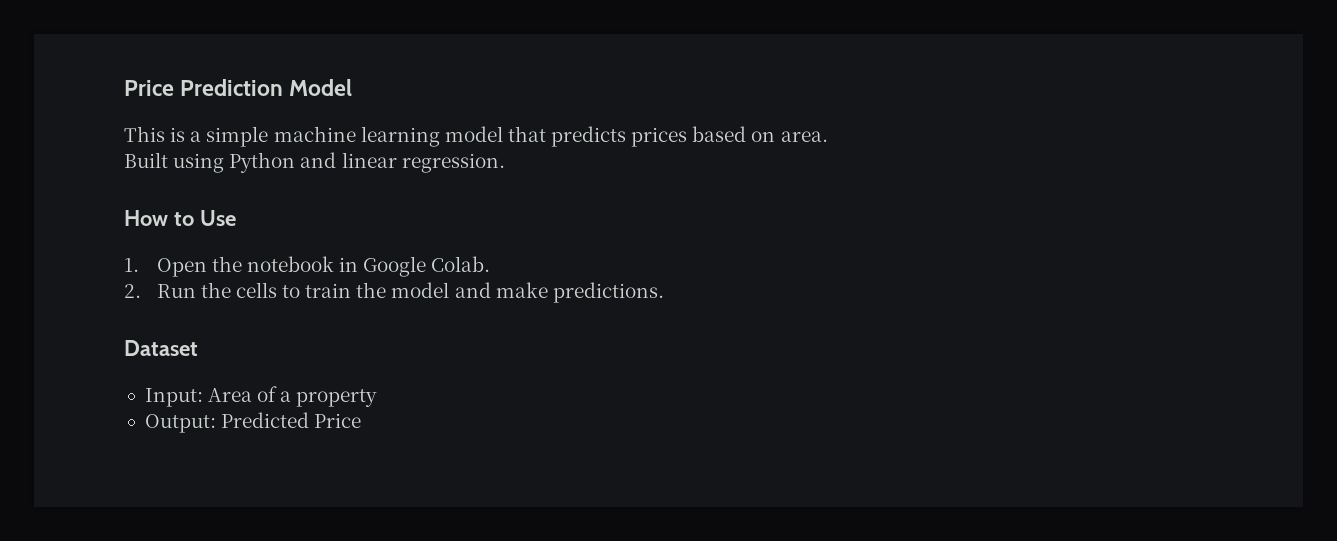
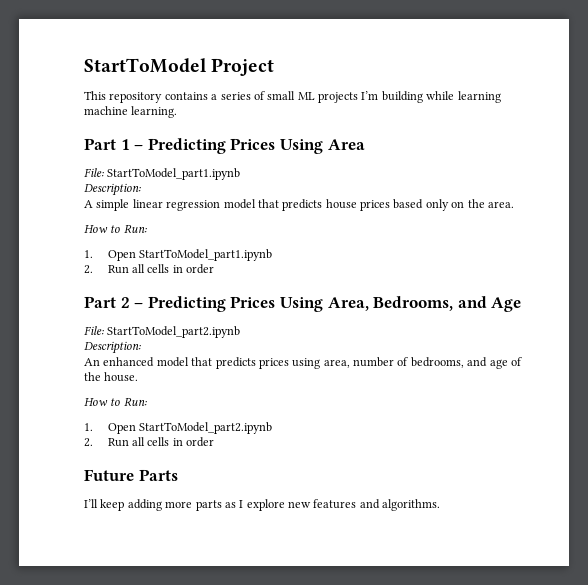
[124,79,353,96] [124,126,828,147] [124,152,505,173] [124,210,236,226] [124,256,491,277] [124,282,664,303] [124,340,198,356] [144,386,378,407] [144,412,362,433] Price Prediction Model // This is a simple machine learning model that predicts prices based on area. // Built using Python and linear regression. // How to Use // 1. Open the notebook in Google Colab. // 2. Run the cells to train the model and make predictions. // Dataset // Input: Area of a property // Output: Predicted Price -> [84,58,275,76] [84,91,501,103] [84,106,178,118] [84,138,365,154] [84,168,241,180] [84,183,141,196] [84,199,514,211] [84,224,147,233] [84,249,272,261] [84,264,215,274] [84,296,522,312] [84,326,241,338] [84,341,141,354] [84,357,522,369] [84,372,139,382] [84,397,147,406] [84,422,272,434] [84,437,215,447] [84,469,178,481] [84,499,441,511] StartToModel Project // This repository contains a series of small ML projects I’m building while learning machine learning. // Part 1 – Predicting Prices Using Area // File: StartToModel_part1.ipynb // Description: // A simple linear regression model that predicts house prices based only on the area. // How to Run: // 1. Open StartToModel_part1.ipynb // 2. Run all cells in order // Part 2 – Predicting Prices Using Area, Bedrooms, and Age // File: StartToModel_part2.ipynb // Description: // An enhanced model that predicts prices using area, number of bedrooms, and age of the house. // How to Run: // 1. Open StartToModel_part2.ipynb // 2. Run all cells in order // Future Parts // I’ll keep adding more parts as I explore new features and algorithms.

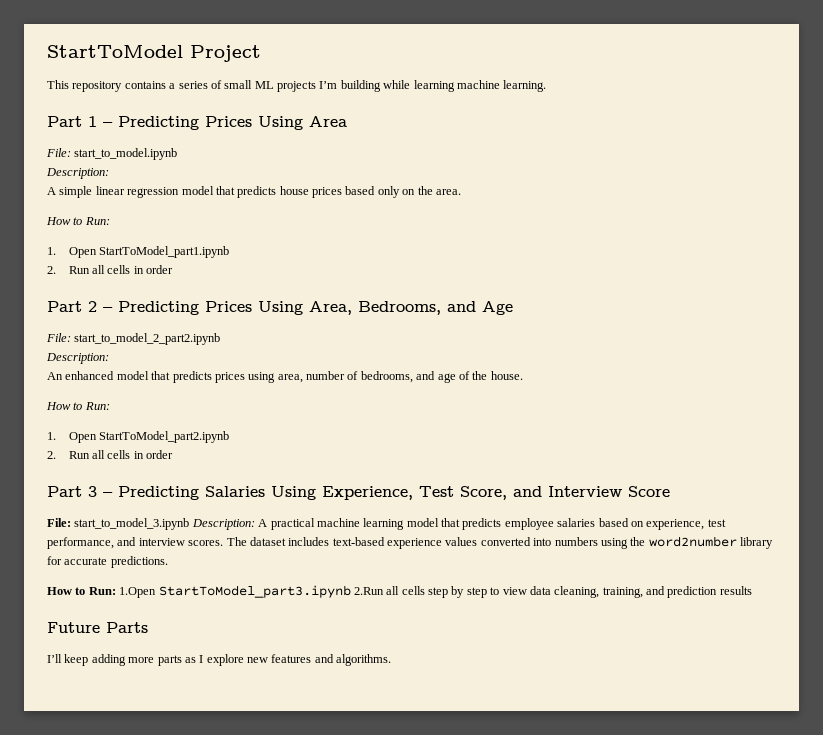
[107,168,241,180] StartToModel_part1.ipynb -> [74,148,178,160] start_to_model.ipynb
[107,326,241,338] StartToModel_part2.ipynb -> [74,333,221,345] start_to_model_2_part2.ipynb
(215, 442) none -> [47,486,670,500] [47,518,726,530] [47,536,773,549] [47,556,168,568] [47,585,752,598] // Part 3 – Predicting Salaries Using Experience, Test Score, and Interview Score // File: start_to_model_3.ipynb Description: A practical machine learning model that predicts employee salaries based on experience, test performance, and interview scores. The dataset includes text-based experience values converted into numbers using the word2number library for accurate predictions. // How to Run: 1.Open StartToModel_part3.ipynb 2.Run all cells step by step to view data cleaning, training, and prediction results

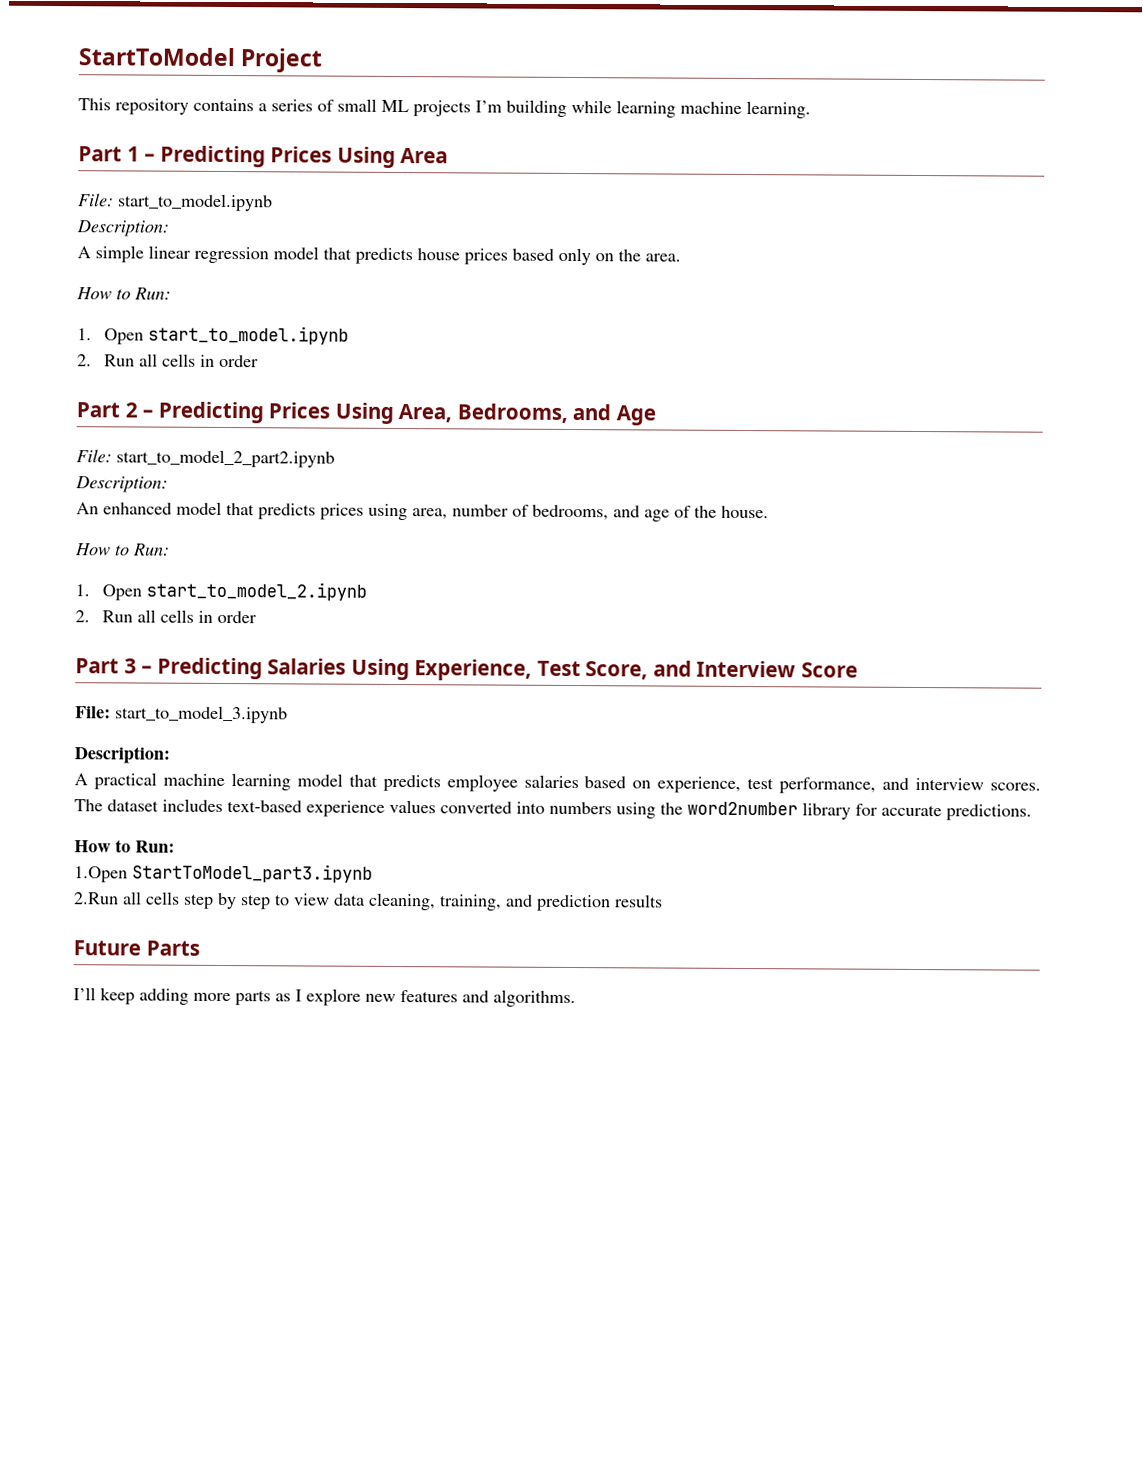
[99,246,230,258] StartToModel_part1.ipynb -> [148,325,350,345] start_to_model.ipynb
[99,431,230,443] StartToModel_part2.ipynb -> [146,581,368,601] start_to_model_2.ipynb
[191,519,255,530] Description: -> [74,746,170,764] // Description: //
(116, 591) none -> (175, 846) //
(351, 591) none -> (373, 873) //

